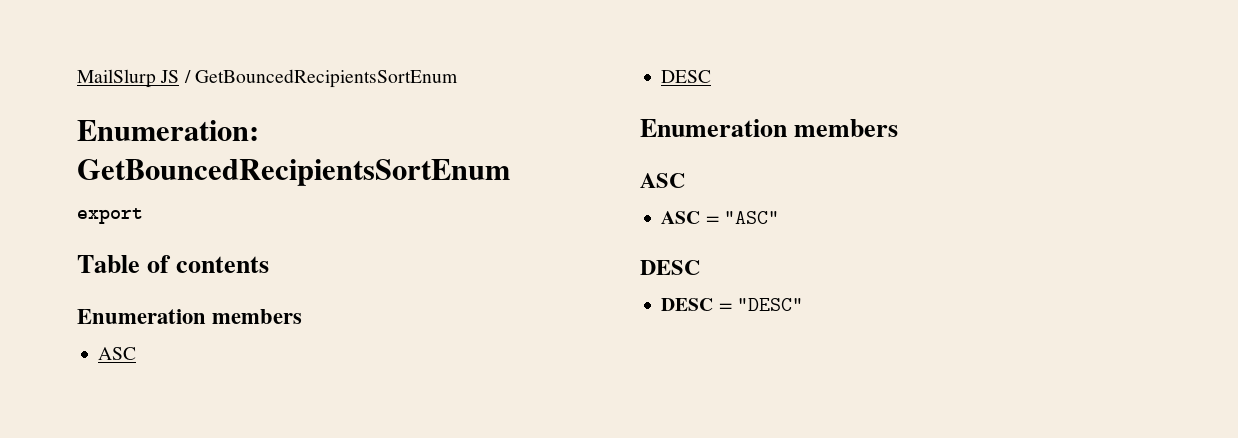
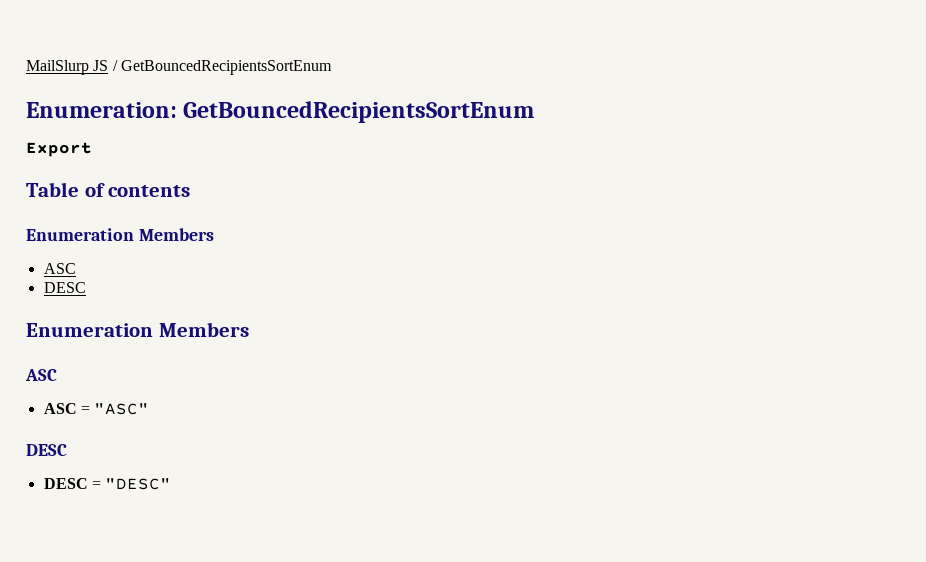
[77,208,143,224] export -> [26,142,92,157] Export
[212,309,303,324] members -> [138,228,214,241] Members
[794,119,899,137] members -> [158,322,249,337] Members

